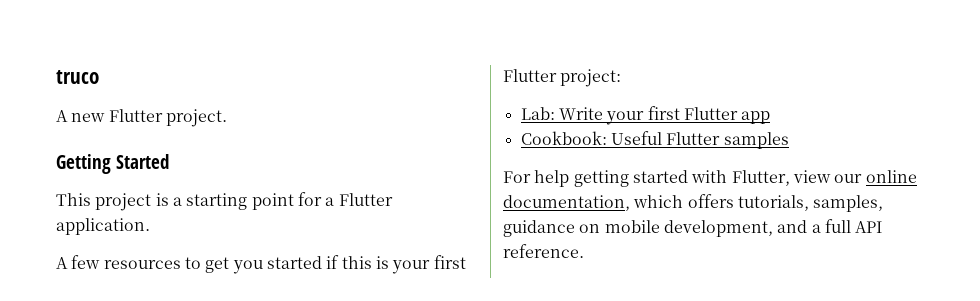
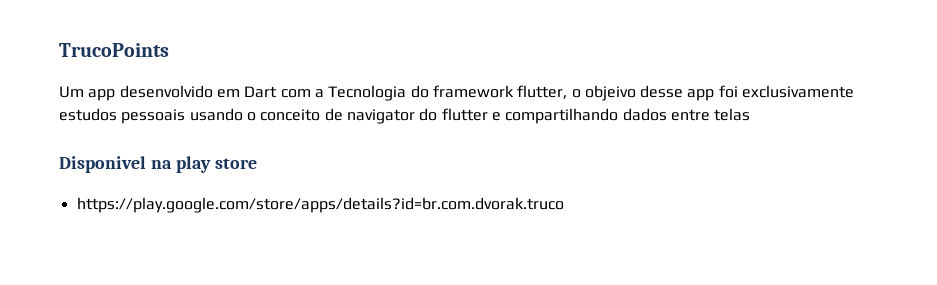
[56,70,99,84] [56,109,227,127] [56,154,170,174] [56,192,393,211] [56,218,150,235] [56,255,466,274] [503,69,622,87] [520,106,771,125] [520,131,789,149] [503,170,917,187] [503,194,884,212] [503,219,883,237] [503,244,584,258] truco // A new Flutter project. // Getting Started // This project is a starting point for a Flutter application. // A few resources to get you started if this is your first Flutter project: // Lab: Write your first Flutter app // Cookbook: Useful Flutter samples // For help getting started with Flutter, view our online documentation, which offers tutorials, samples, guidance on mobile development, and a full API reference. -> [59,43,169,57] [59,85,855,101] [59,108,751,124] [59,156,257,173] [76,197,564,213] TrucoPoints // Um app desenvolvido em Dart com a Tecnologia do framework flutter, o objeivo desse app foi exclusivamente estudos pessoais usando o conceito de navigator do flutter e compartilhando dados entre telas // Disponivel na play store // https://play.google.com/store/apps/details?id=br.com.dvorak.truco

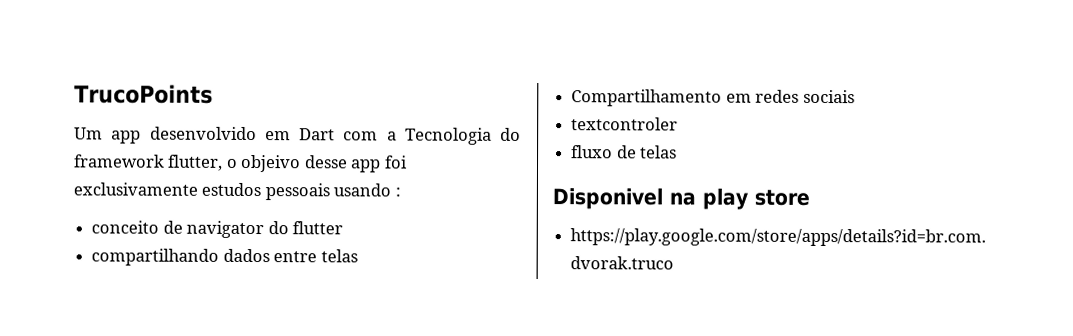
[246,112,256,121] o -> [394,187,401,197] : //
[491,112,501,121] e -> (343, 228) //
(751, 114) none -> [571,89,855,107] [571,117,679,131] [571,145,678,159] // Compartilhamento em redes sociais // textcontroler // fluxo de telas

